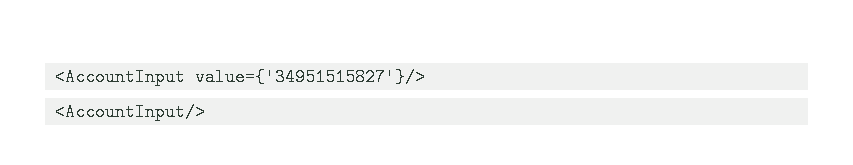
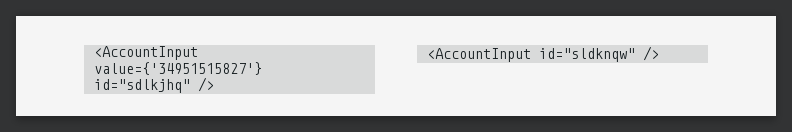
[54,68,425,86] [54,103,205,121] <AccountInput value={'34951515827'}/> // <AccountInput/> -> [93,46,198,60] [93,62,262,75] [93,77,214,93] [426,46,659,62] <AccountInput value={'34951515827'} id="sdlkjhq" /> // <AccountInput id="sldknqw" />

